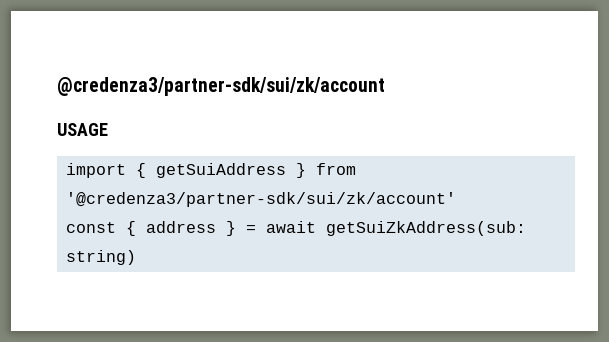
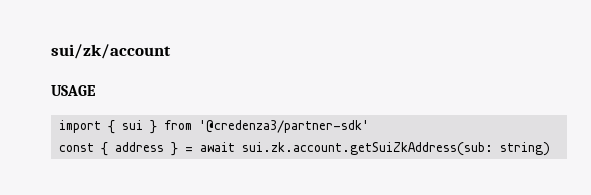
[57,77,385,96] @credenza3/partner-sdk/sui/zk/account -> [51,44,171,59] sui/zk/account
[156,163,287,178] getSuiAddress -> [121,120,143,130] sui
[66,192,457,207] '@credenza3/partner-sdk/sui/zk/account' -> [198,120,369,133] '@credenza3/partner-sdk'
[326,221,527,236] getSuiZkAddress(sub: -> [241,142,493,156] sui.zk.account.getSuiZkAddress(sub:

